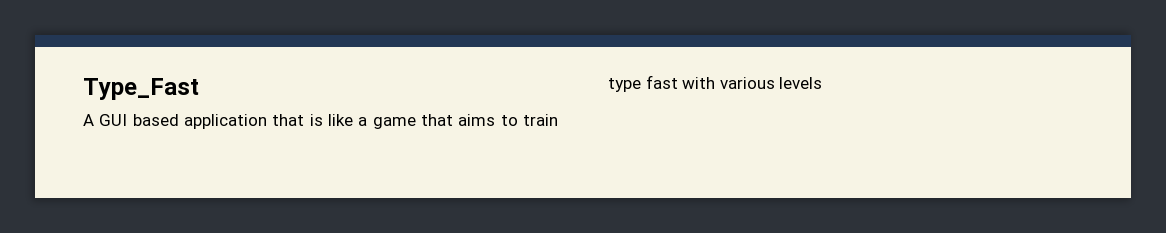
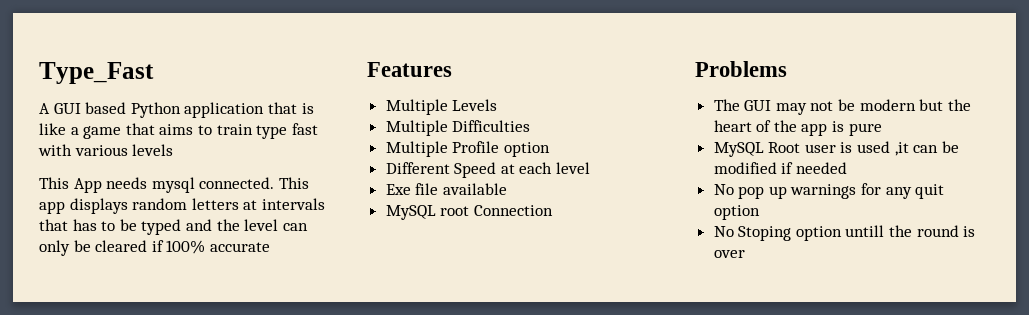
(179, 120) none -> [130,102,181,118] Python
(823, 83) none -> [39,177,309,193] [39,198,325,214] [39,219,308,235] [39,240,270,256] [367,62,452,77] [385,99,498,115] [385,120,531,136] [385,141,550,157] [385,162,591,178] [385,183,507,195] [385,205,553,220] [695,61,787,77] [713,99,971,115] [713,120,882,136] [713,141,959,157] [713,162,847,174] [713,183,945,199] [713,205,760,220] [713,225,976,241] [713,250,745,258] // This App needs mysql connected. This app displays random letters at intervals that has to be typed and the level can only be cleared if 100% accurate // Features // Multiple Levels // Multiple Difficulties // Multiple Profile option // Different Speed at each level // Exe file available // MySQL root Connection // Problems // The GUI may not be modern but the heart of the app is pure // MySQL Root user is used ,it can be modified if needed // No pop up warnings for any quit option // No Stoping option untill the round is over

